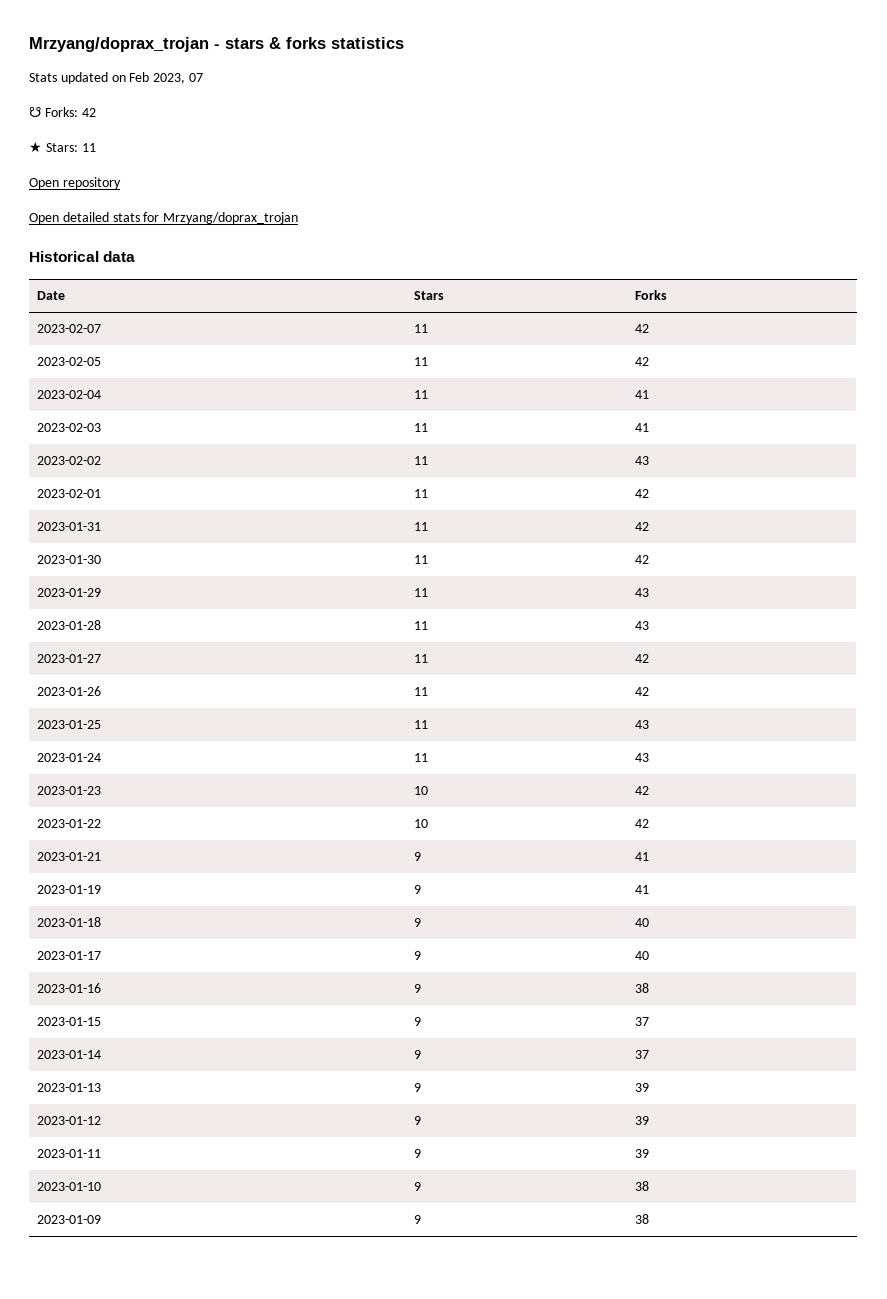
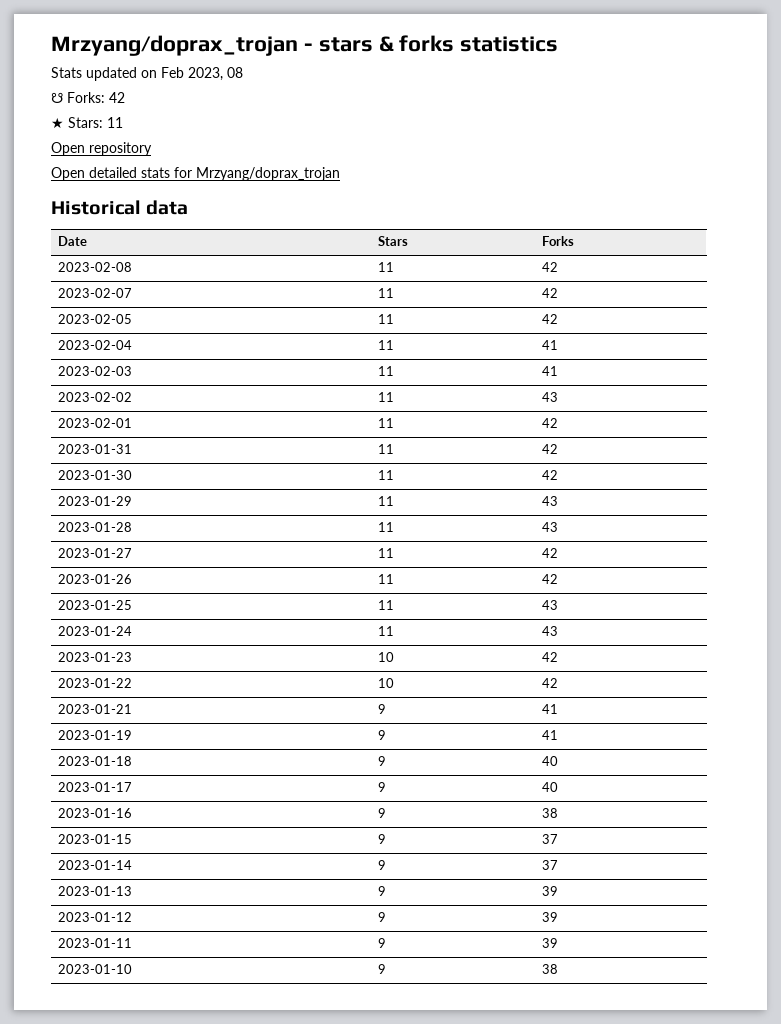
[188,73,203,82] 07 -> [227,67,243,78] 08
(668, 295) none -> [58,262,133,272] [378,262,395,272] [542,262,559,272] // 2023-02-08 | 11 | 42
[37,1215,102,1224] [414,1215,422,1224] [635,1214,650,1224] // 2023-01-09 | 9 | 38 -> (559, 969) none

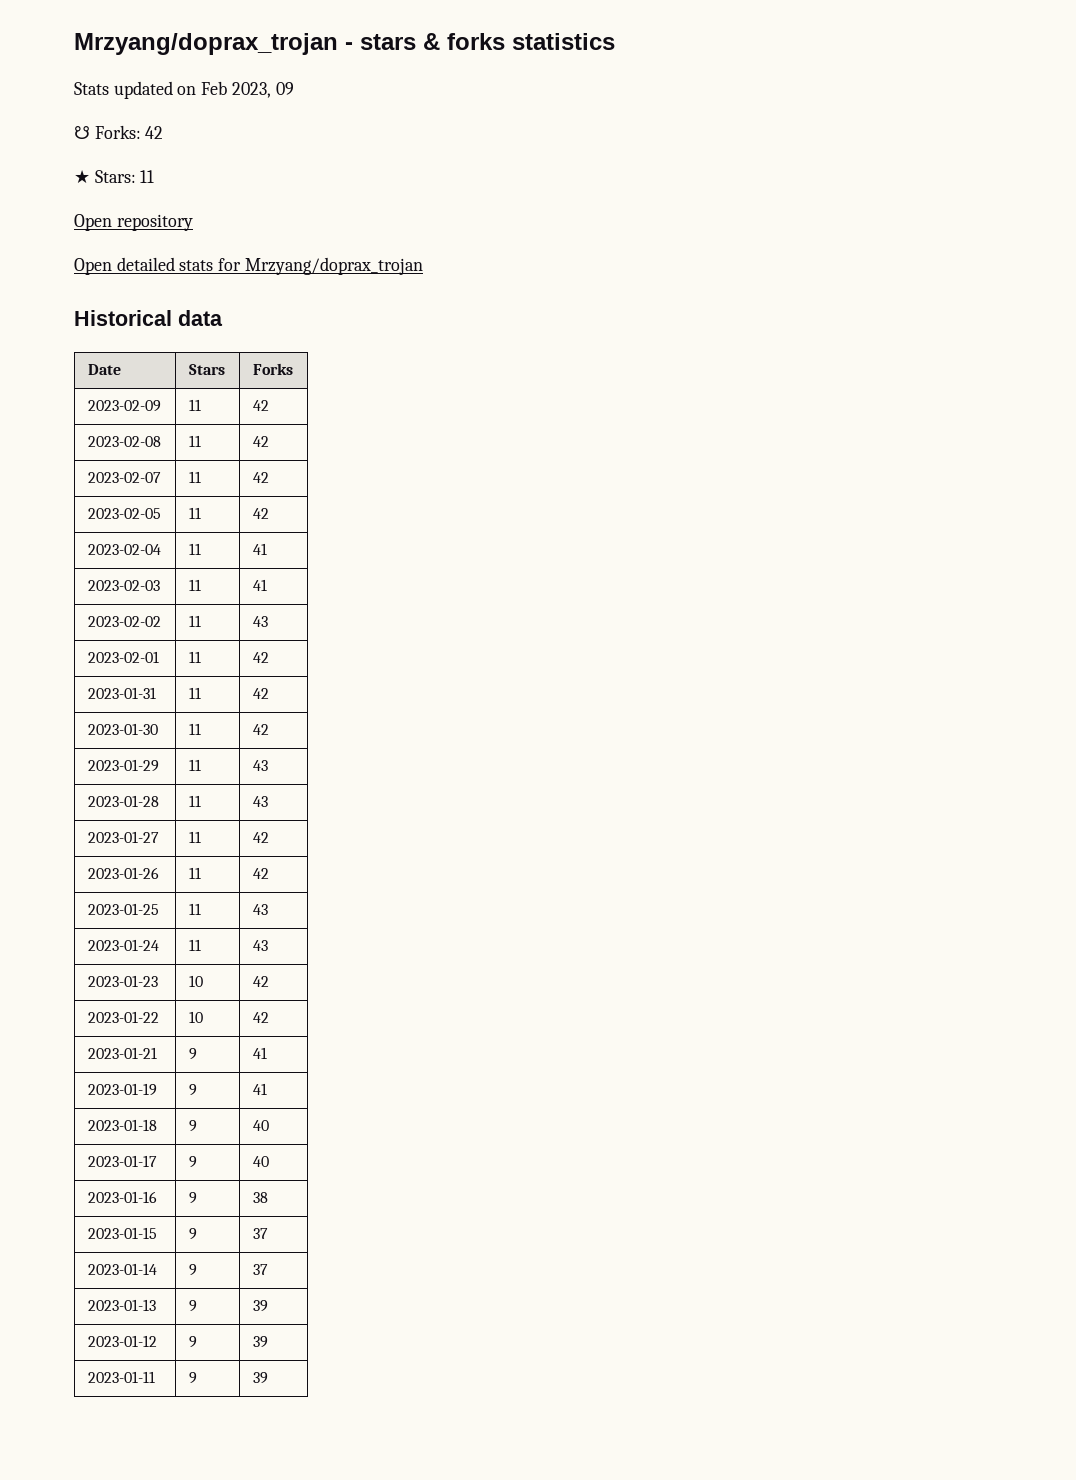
[227,67,243,78] 08 -> [275,82,294,95] 09
(575, 241) none -> [87,400,161,412] [188,399,201,411] [252,400,269,411] // 2023-02-09 | 11 | 42
[58,964,133,974] [378,964,387,974] [542,964,559,974] // 2023-01-10 | 9 | 38 -> (268, 1378) none

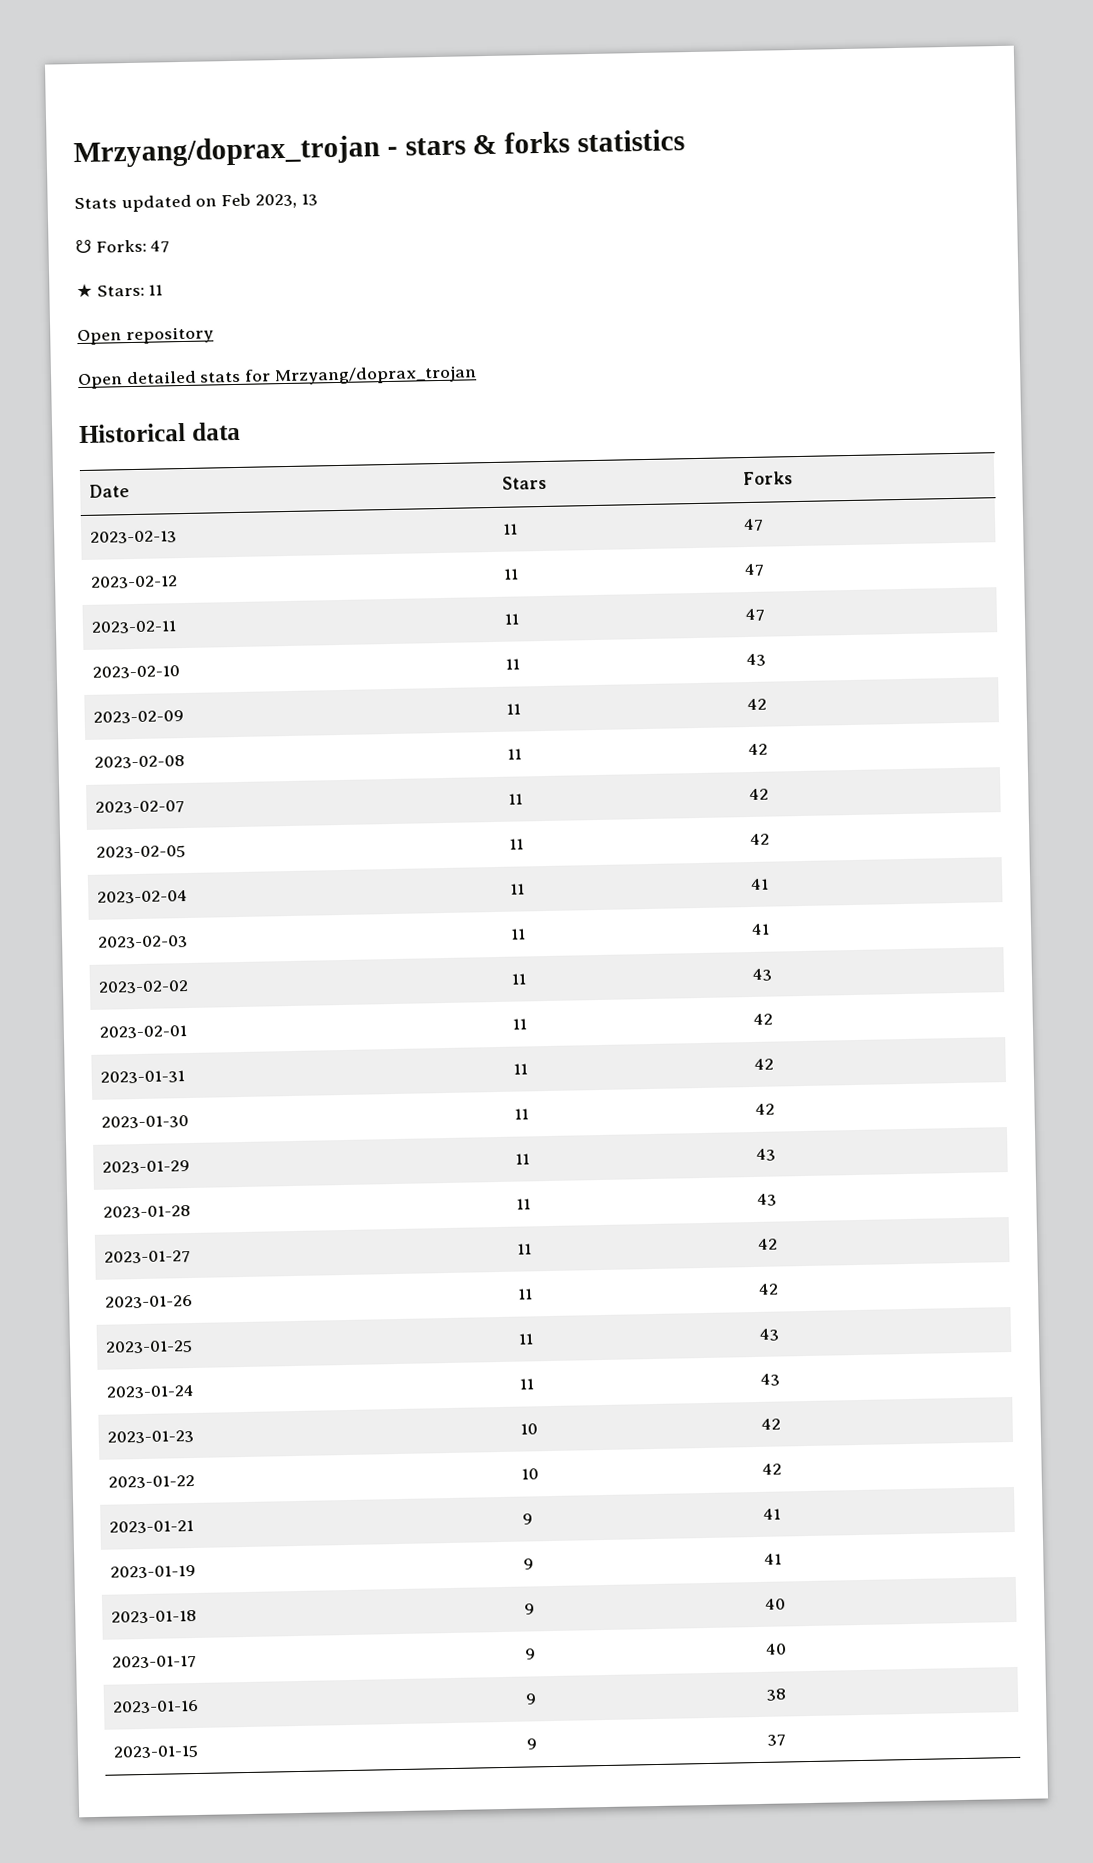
[275,82,294,95] 09 -> [300,193,318,206] 13
[145,126,164,139] 42 -> [150,240,171,253] 47
(293, 369) none -> [90,530,178,544] [503,523,519,535] [743,518,765,532] [90,575,179,589] [503,568,520,580] [744,563,766,577] [91,620,178,634] [504,613,520,625] [745,608,766,622] [92,665,181,679] [505,658,521,670] [746,653,767,667] // 2023-02-13 | 11 | 47 // 2023-02-12 | 11 | 47 // 2023-02-11 | 11 | 47 // 2023-02-10 | 11 | 43
[87,1263,157,1275] [188,1264,197,1276] [252,1264,268,1275] [87,1299,156,1311] [188,1300,197,1312] [252,1300,268,1312] [87,1335,157,1347] [188,1336,197,1348] [252,1336,268,1348] [87,1371,155,1383] [188,1372,197,1384] [252,1372,268,1384] // 2023-01-14 | 9 | 37 // 2023-01-13 | 9 | 39 // 2023-01-12 | 9 | 39 // 2023-01-11 | 9 | 39 -> (787, 1740) none

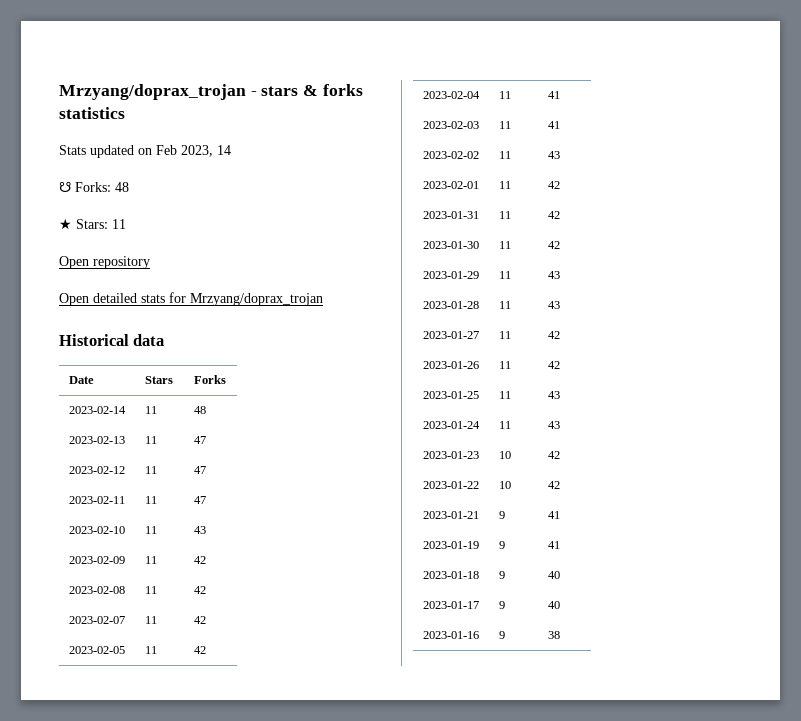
[300,193,318,206] 13 -> [217,145,231,155] 14
[150,240,171,253] 47 -> [115,182,129,192] 48
(794, 478) none -> [68,406,126,414] [144,406,157,414] [193,406,206,414] // 2023-02-14 | 11 | 48
[113,1744,200,1759] [526,1738,538,1750] [767,1734,787,1746] // 2023-01-15 | 9 | 37 -> (560, 635) none

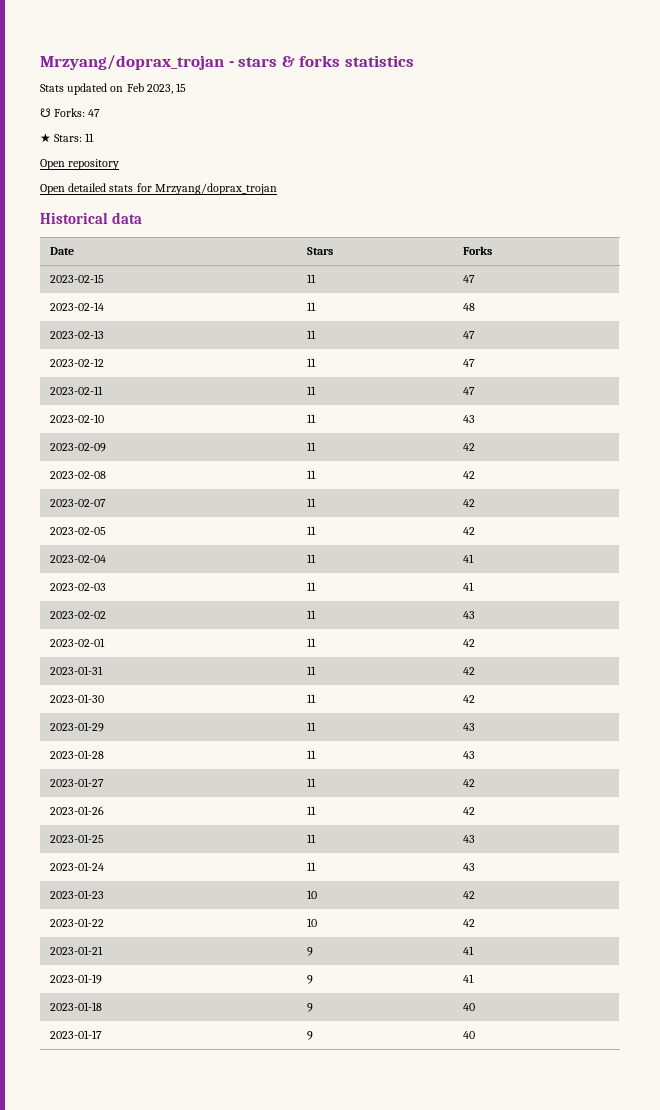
[217,145,231,155] 14 -> [176,83,187,92] 15
[115,182,129,192] 48 -> [88,109,101,117] 47
(226, 379) none -> [49,274,104,283] [306,274,316,283] [462,275,475,283] // 2023-02-15 | 11 | 47
[422,631,479,639] [498,631,505,639] [547,631,560,639] // 2023-01-16 | 9 | 38 -> (475, 1035) none

